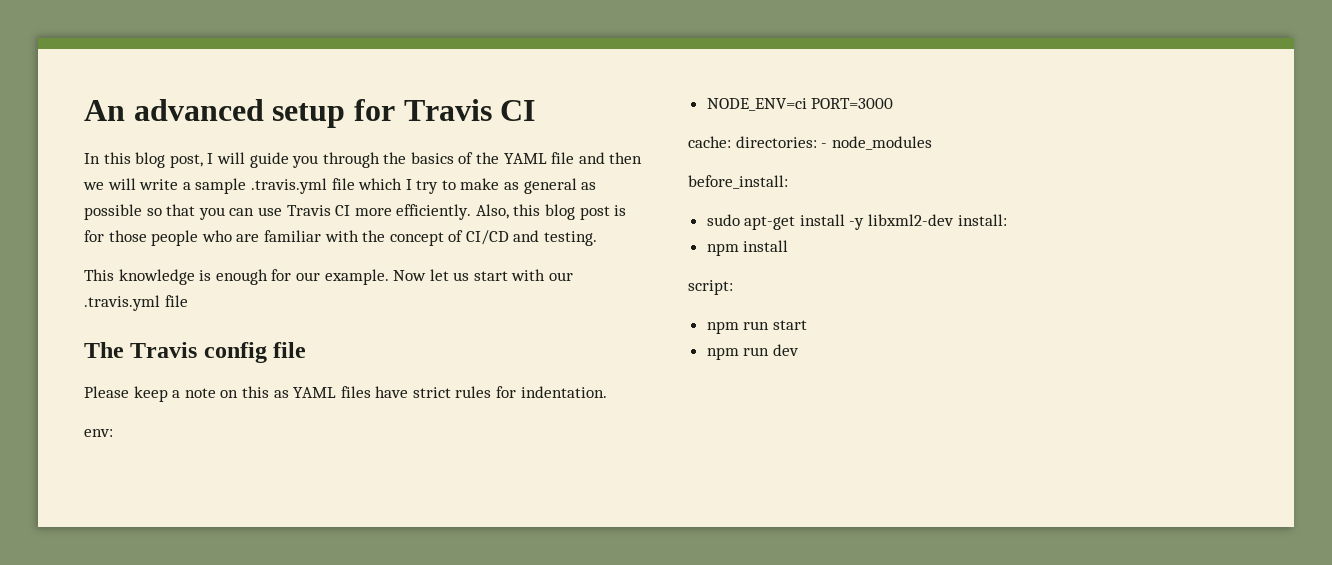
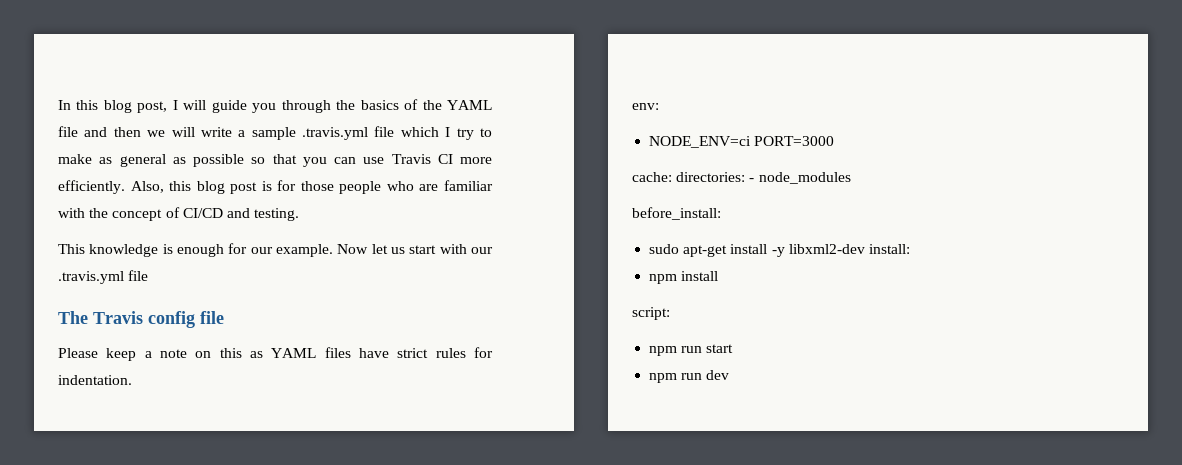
[84,99,536,128] An advanced setup for Travis CI // -> (58, 105) none

